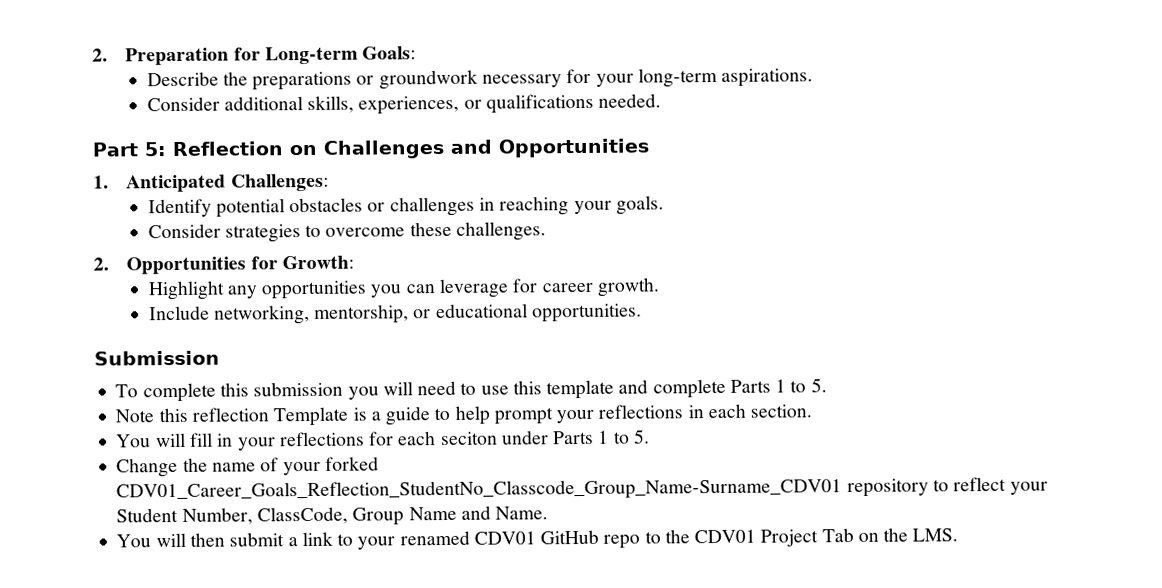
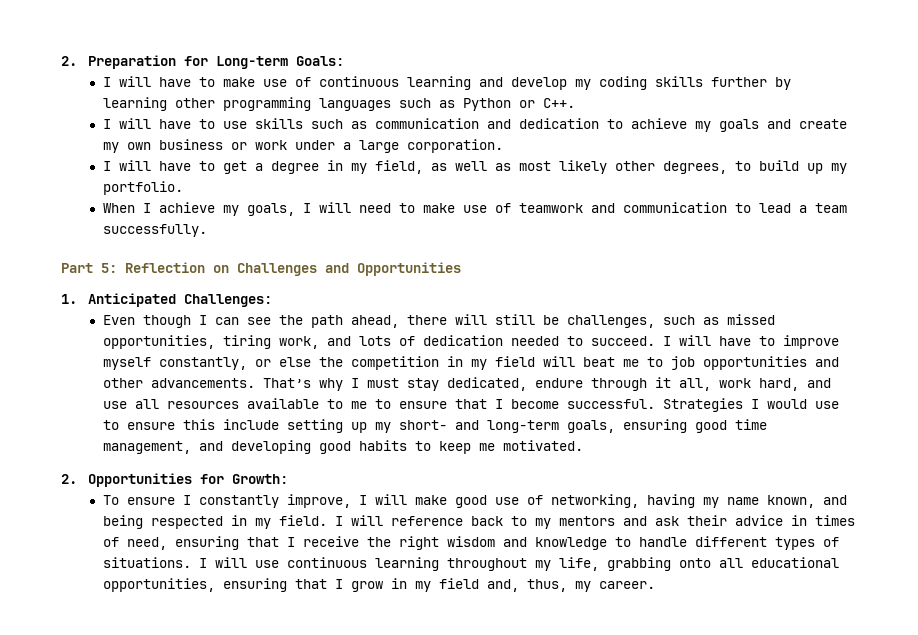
[146,67,814,91] [146,93,662,115] Describe the preparations or groundwork necessary for your long-term aspirations. // Consider additional skills, experiences, or qualifications needed. -> [102,76,791,90] [102,97,575,111] [102,118,847,132] [102,139,503,153] [102,160,847,174] [102,181,183,195] [102,202,847,216] [102,224,207,237] I will have to make use of continuous learning and develop my coding skills further by learning other programming languages such as Python or C++. // I will have to use skills such as communication and dedication to achieve my goals and create my own business or work under a large corporation. // I will have to get a degree in my field, as well as most likely other degrees, to build up my portfolio. // When I achieve my goals, I will need to make use of teamwork and communication to lead a team successfully.
[147,195,664,218] [147,221,547,243] [93,255,354,275] [147,277,660,301] [148,303,643,325] [94,350,220,366] [115,378,827,403] [115,403,813,427] [116,429,650,451] [116,456,379,478] [116,476,1048,503] [116,505,549,526] [116,527,959,550] Identify potential obstacles or challenges in reaching your goals. // Consider strategies to overcome these challenges. // 2. Opportunities for Growth: // Highlight any opportunities you can leverage for career growth. // Include networking, mentorship, or educational opportunities. // Submission // To complete this submission you will need to use this template and complete Parts 1 to 5. // Note this reflection Template is a guide to help prompt your reflections in each section. // You will fill in your reflections for each seciton under Parts 1 to 5. // Change the name of your forked CDV01_Career_Goals_Reflection_StudentNo_Classcode_Group_Name-Surname_CDV01 repository to reflect your Student Number, ClassCode, Group Name and Name. // You will then submit a link to your renamed CDV01 GitHub repo to the CDV01 Project Tab on the LMS. -> [102,314,775,328] [102,335,839,349] [102,356,839,370] [102,377,831,391] [102,398,839,412] [102,419,767,433] [102,440,583,454] [61,473,288,487] [102,494,847,508] [102,515,855,529] [102,536,839,550] [102,557,839,571] [102,578,655,592] Even though I can see the path ahead, there will still be challenges, such as missed opportunities, tiring work, and lots of dedication needed to succeed. I will have to improve myself constantly, or else the competition in my field will beat me to job opportunities and other advancements. That’s why I must stay dedicated, endure through it all, work hard, and use all resources available to me to ensure that I become successful. Strategies I would use to ensure this include setting up my short- and long-term goals, ensuring good time management, and developing good habits to keep me motivated. // 2. Opportunities for Growth: // To ensure I constantly improve, I will make good use of networking, having my name known, and being respected in my field. I will reference back to my mentors and ask their advice in times of need, ensuring that I receive the right wisdom and knowledge to handle different types of situations. I will use continuous learning throughout my life, grabbing onto all educational opportunities, ensuring that I grow in my field and, thus, my career.

